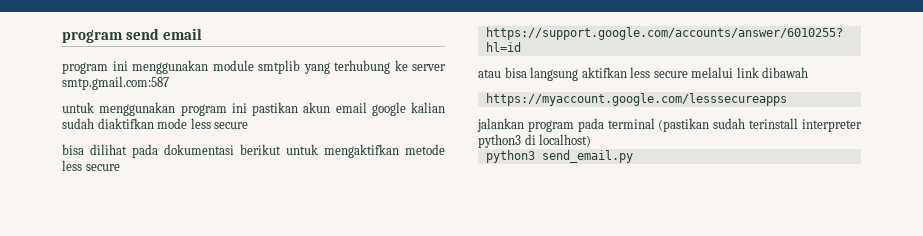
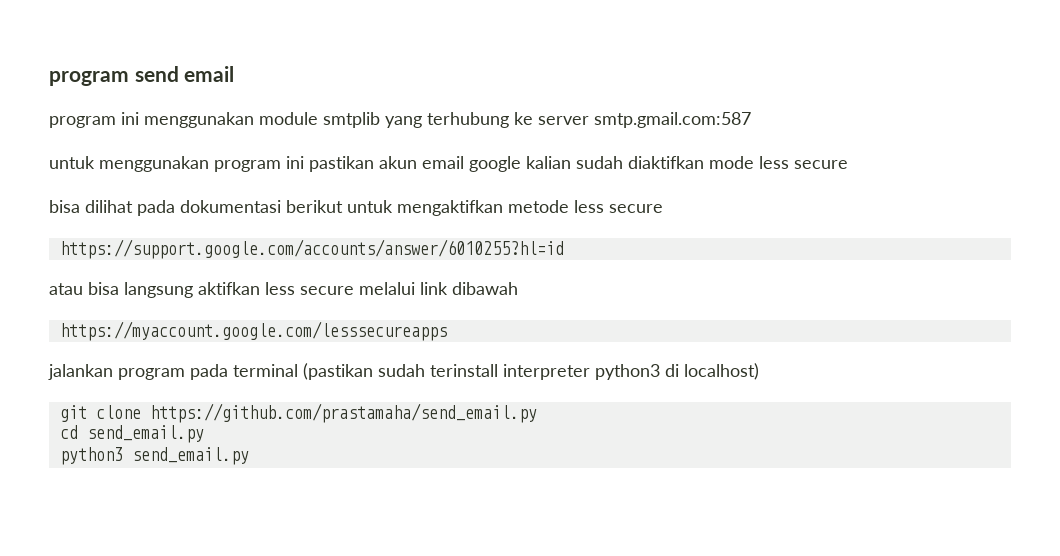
(592, 140) none -> [59,403,537,423] [59,425,204,443] // git clone https://github.com/prastamaha/send_email.py // cd send_email.py

